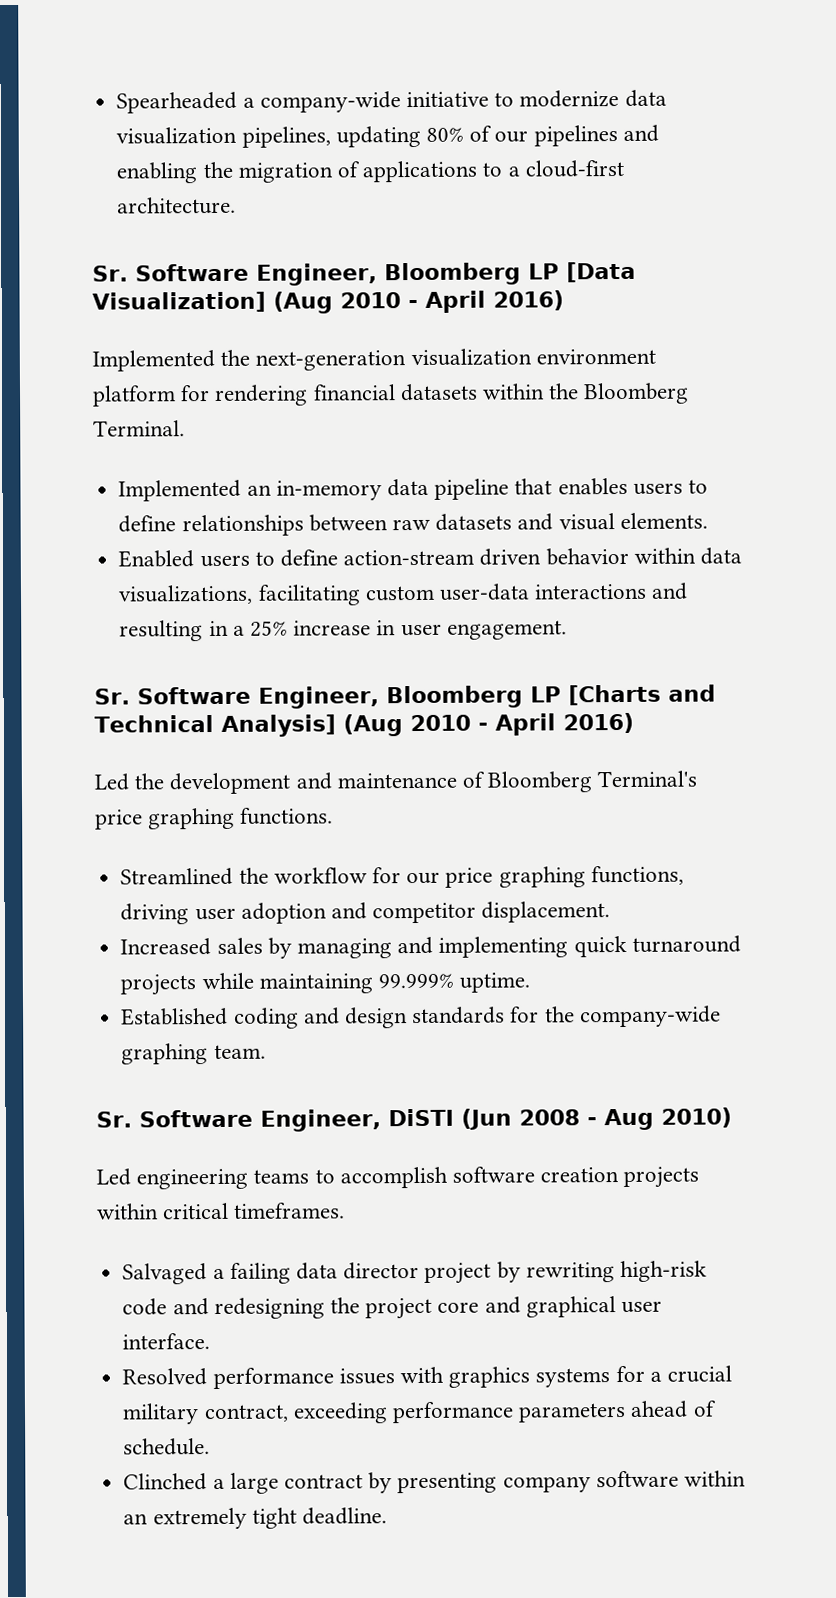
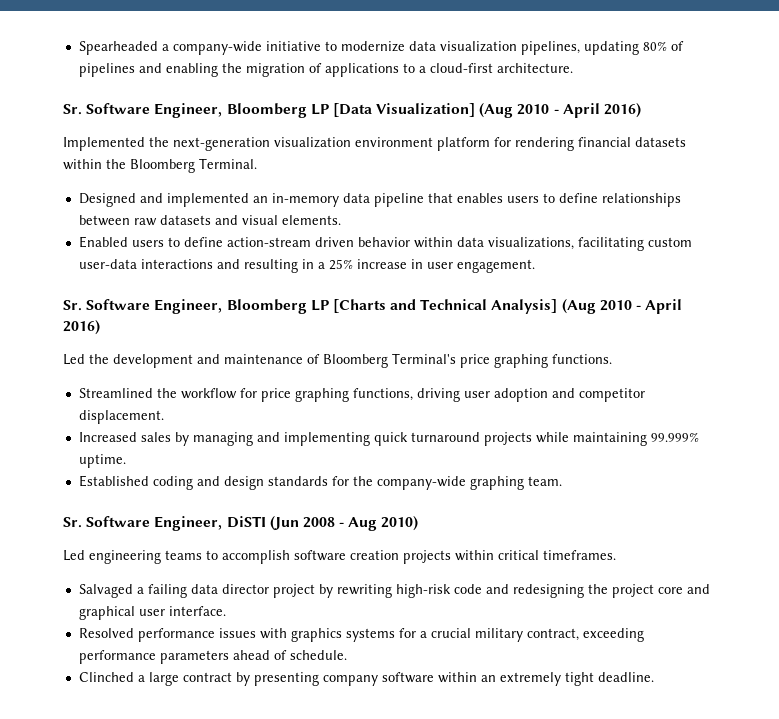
[494,130,529,143] our -> (684, 46) none
[118,479,242,502] Implemented -> [78,193,249,207] Designed and implemented
[406,871,441,885] our -> (257, 393) none

